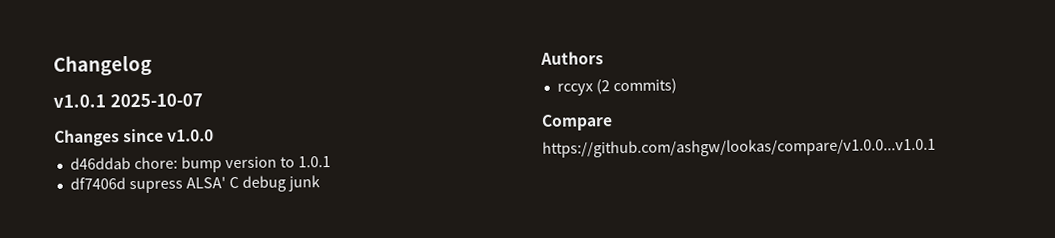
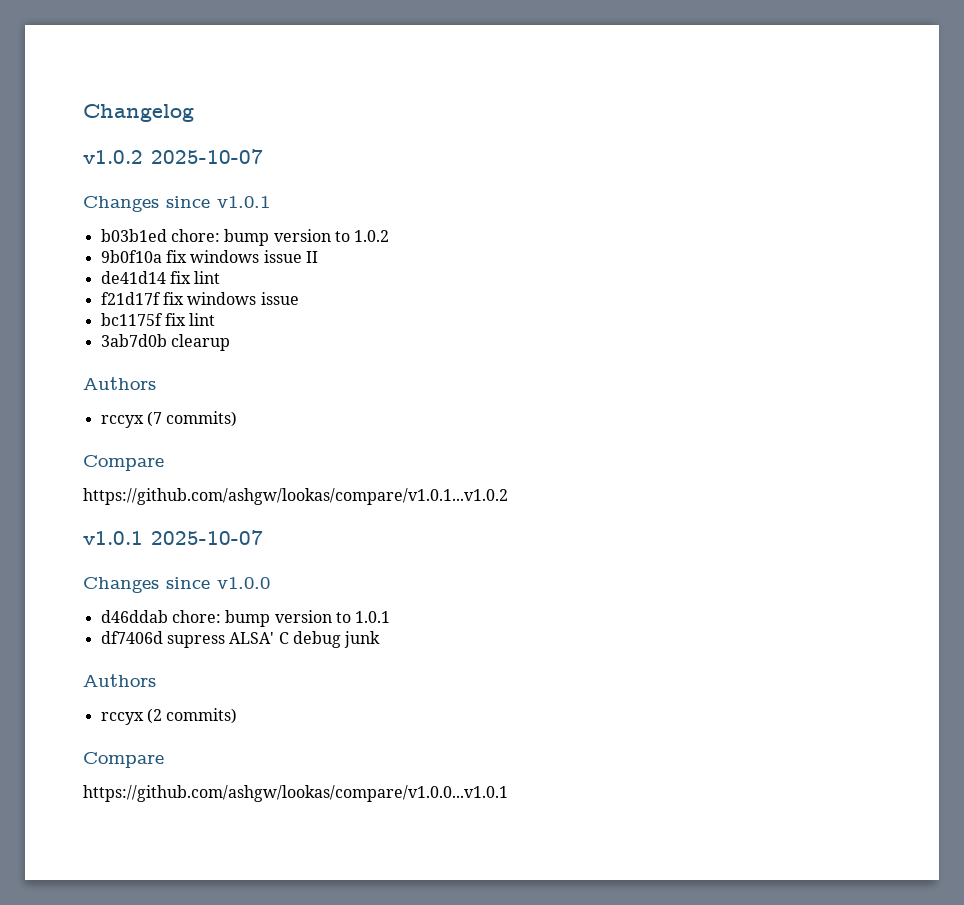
(152, 65) none -> [83,149,263,164] [83,196,270,212] [100,229,390,246] [100,250,318,263] [100,271,221,284] [100,292,299,305] [100,313,216,326] [100,334,230,351] [83,377,156,390] [100,411,238,428] [83,455,164,471] [83,488,508,505] // v1.0.2 2025-10-07 // Changes since v1.0.1 // b03b1ed chore: bump version to 1.0.2 // 9b0f10a fix windows issue II // de41d14 fix lint // f21d17f fix windows issue // bc1175f fix lint // 3ab7d0b clearup // Authors // rccyx (7 commits) // Compare // https://github.com/ashgw/lookas/compare/v1.0.1...v1.0.2

